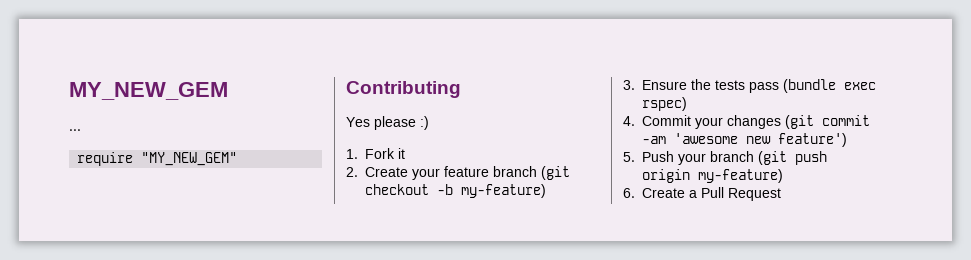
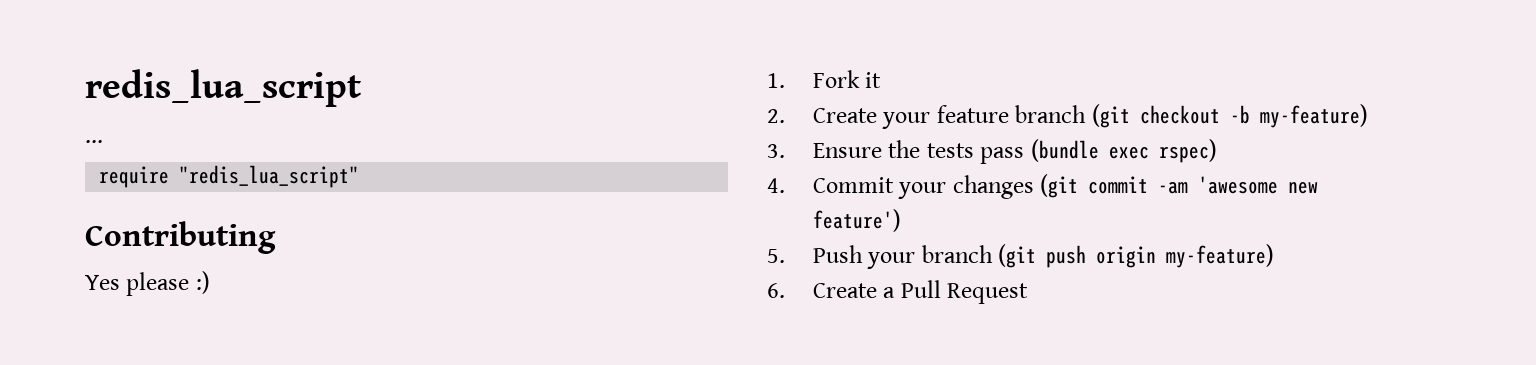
[69,82,228,100] MY_NEW_GEM -> [85,69,362,107] redis_lua_script
[141,152,238,166] "MY_NEW_GEM" -> [179,165,360,188] "redis_lua_script"

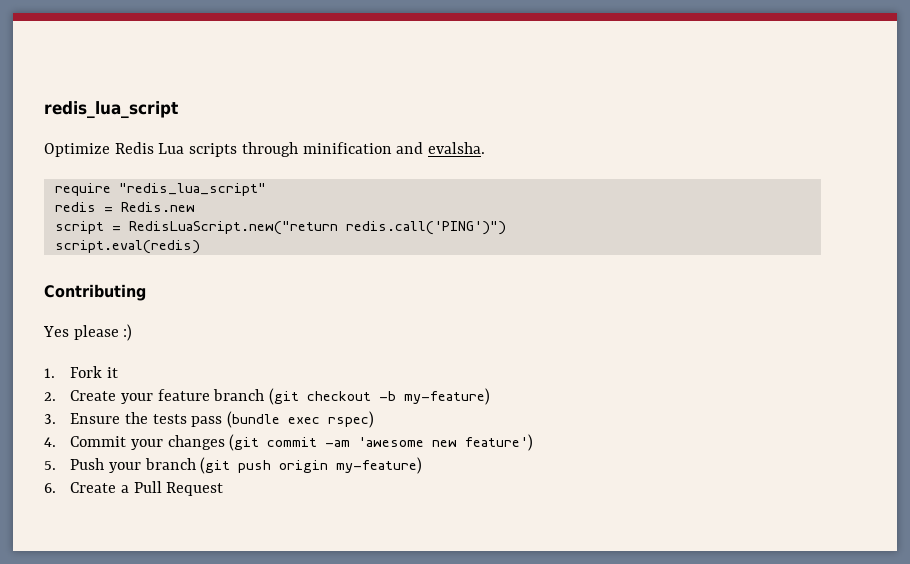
[85,140,103,143] [99,165,360,188] ... // require "redis_lua_script" -> [44,142,486,157] [54,183,266,196] [54,202,195,212] [54,221,506,235] [54,240,200,254] Optimize Redis Lua scripts through minification and evalsha. // require "redis_lua_script" // redis = Redis.new // script = RedisLuaScript.new("return redis.call('PING')") // script.eval(redis)

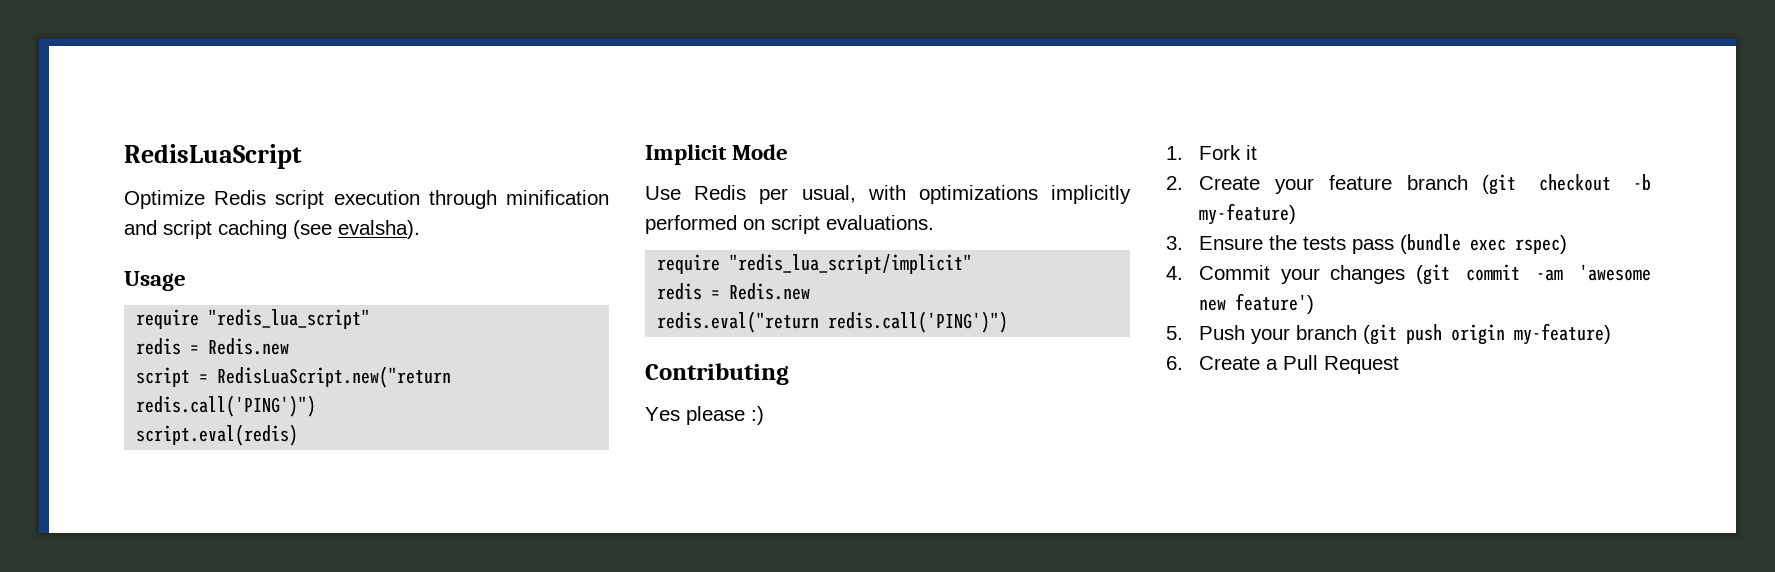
[44,101,178,119] redis_lua_script -> [124,144,302,169] RedisLuaScript
[158,143,238,157] Lua scripts -> [275,190,420,209] script execution
[428,142,486,154] evalsha. -> [163,220,420,239] [124,271,186,291] script caching (see evalsha). // Usage
(200, 247) none -> [645,144,789,165] [645,185,1131,204] [645,215,934,234] [657,254,973,274] [657,283,811,300] [657,311,1009,333] // Implicit Mode // Use Redis per usual, with optimizations implicitly performed on script evaluations. // require "redis_lua_script/implicit" // redis = Redis.new // redis.eval("return redis.call('PING')")

